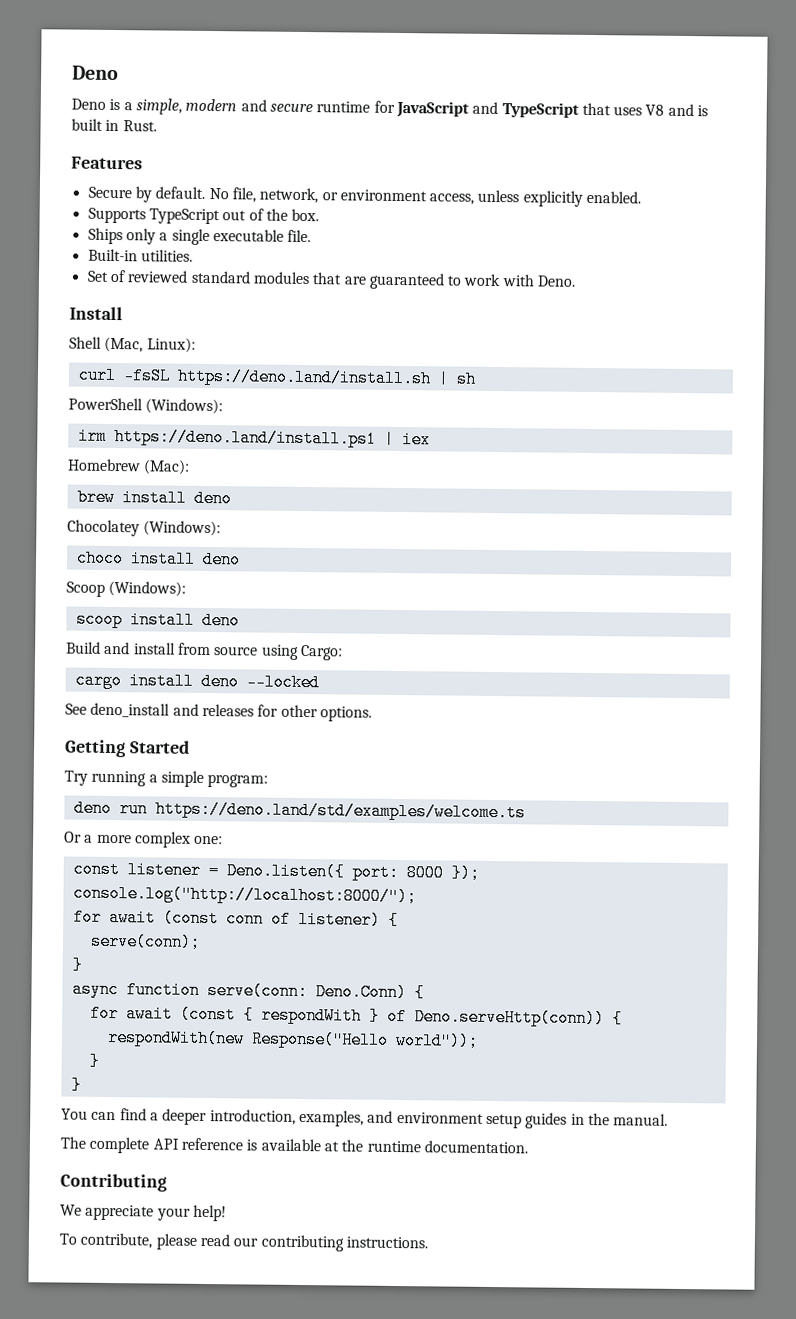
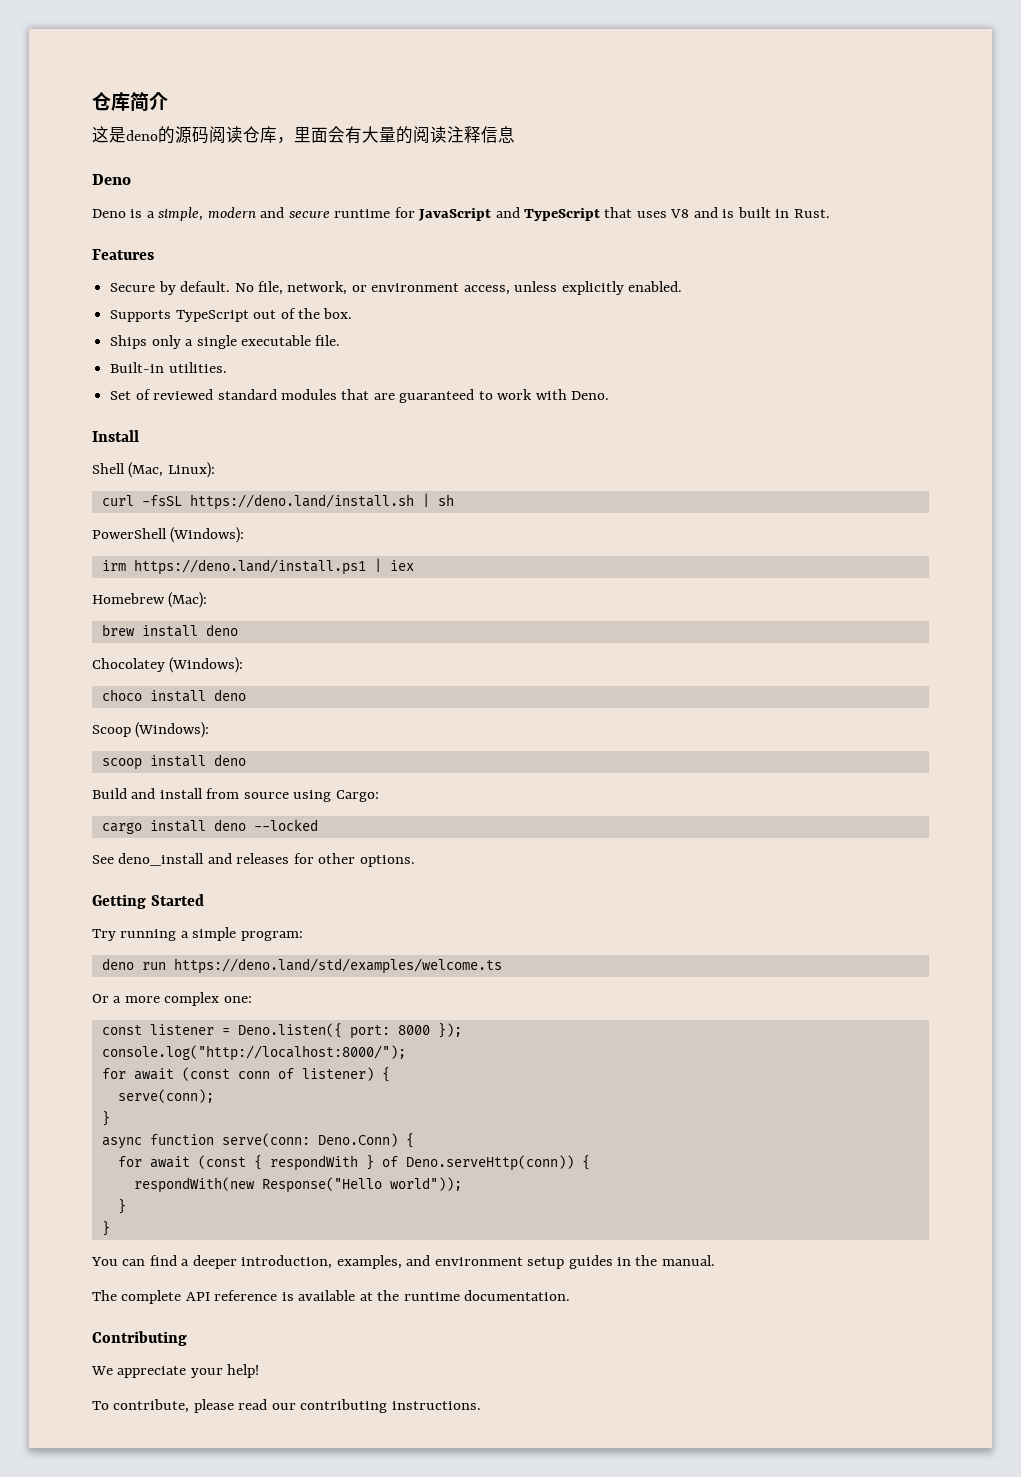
(72, 73) none -> [92,92,168,111] [92,126,515,144] 仓库简介 // 这是deno的源码阅读仓库，里面会有大量的阅读注释信息 //

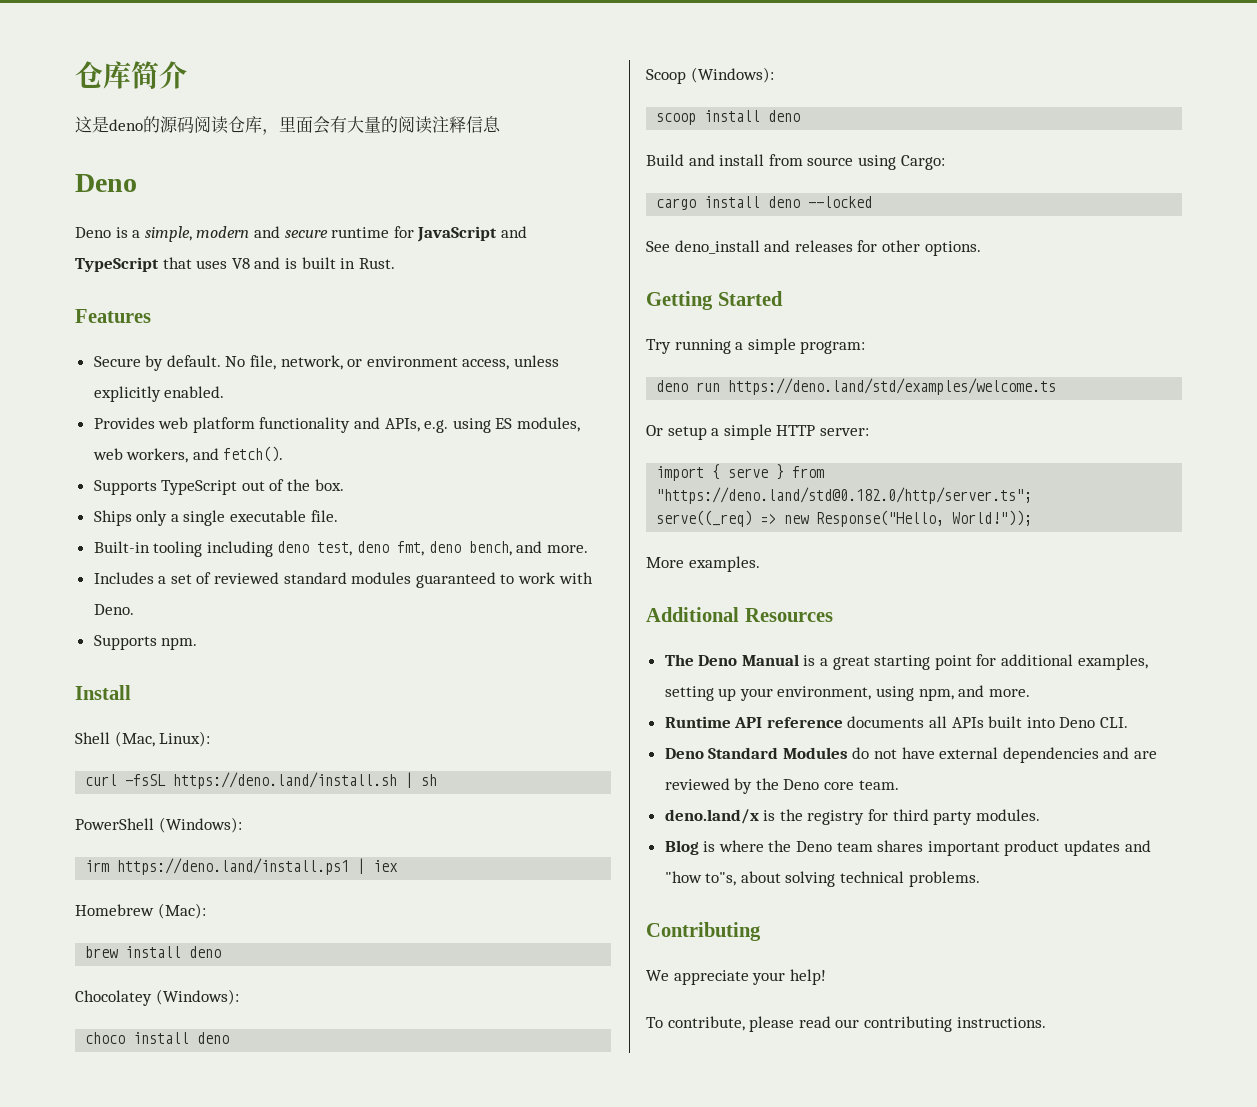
(683, 286) none -> [93,417,581,433] [92,446,284,463] // Provides web platform functionality and APIs, e.g. using ES modules, web workers, and fetch().
[168,362,227,373] [110,391,132,400] utilities. // Set -> [153,541,588,557] [93,572,192,584] tooling including deno test, deno fmt, deno bench, and more. // Includes a set
[341,389,395,400] that are -> (412, 578) none
(610, 395) none -> [93,635,198,650] // Supports npm.
[113,992,252,1006] [101,1023,462,1039] [101,1045,406,1061] [101,1067,390,1082] [117,1089,214,1103] [101,1111,110,1126] [101,1133,414,1149] [117,1155,590,1171] [133,1177,462,1193] [117,1199,126,1214] [101,1221,110,1236] [91,1255,715,1269] [92,1290,571,1304] a more complex one: // const listener = Deno.listen({ port: 8000 }); // console.log("http://localhost:8000/"); // for await (const conn of listener) { // serve(conn); // } // async function serve(conn: Deno.Conn) { // for await (const { respondWith } of Deno.serveHttp(conn)) { // respondWith(new Response("Hello world")); // } // } // You can find a deeper introduction, examples, and environment setup guides in the manual. // The complete API reference is available at the runtime documentation. -> [667,424,869,440] [656,464,825,481] [656,487,1033,504] [656,510,1033,527] [646,556,760,572] [646,607,833,622] [664,654,1148,670] [664,685,1030,701] [664,716,1129,728] [664,747,1158,763] [664,778,899,794] [664,809,1040,825] [664,840,1151,856] [664,871,980,887] setup a simple HTTP server: // import { serve } from "https://deno.land/std@0.182.0/http/server.ts"; // serve((_req) => new Response("Hello, World!")); // More examples. // Additional Resources // The Deno Manual is a great starting point for additional examples, setting up your environment, using npm, and more. // Runtime API reference documents all APIs built into Deno CLI. // Deno Standard Modules do not have external dependencies and are reviewed by the Deno core team. // deno.land/x is the registry for third party modules. // Blog is where the Deno team shares important product updates and "how to"s, about solving technical problems.

